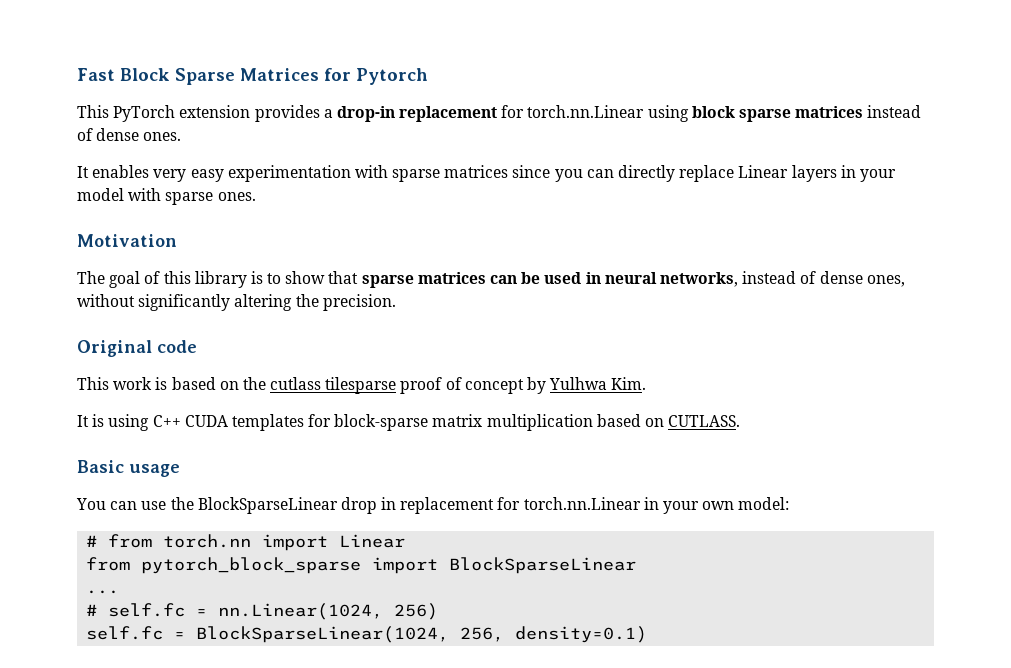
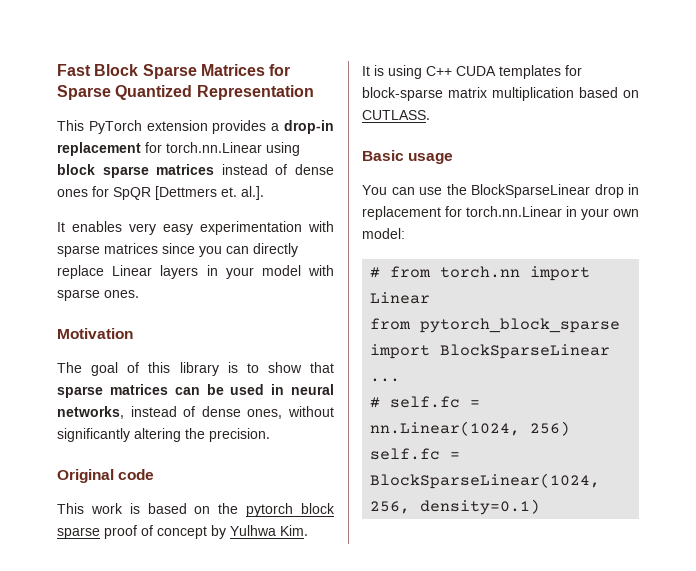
[356,68,428,85] Pytorch -> [57,85,314,100] Sparse Quantized Representation
[143,132,182,141] ones. -> [57,186,264,200] ones for SpQR [Dettmers et. al.].
[270,377,397,394] cutlass tilesparse -> [246,503,335,517] [57,527,100,539] pytorch block sparse

